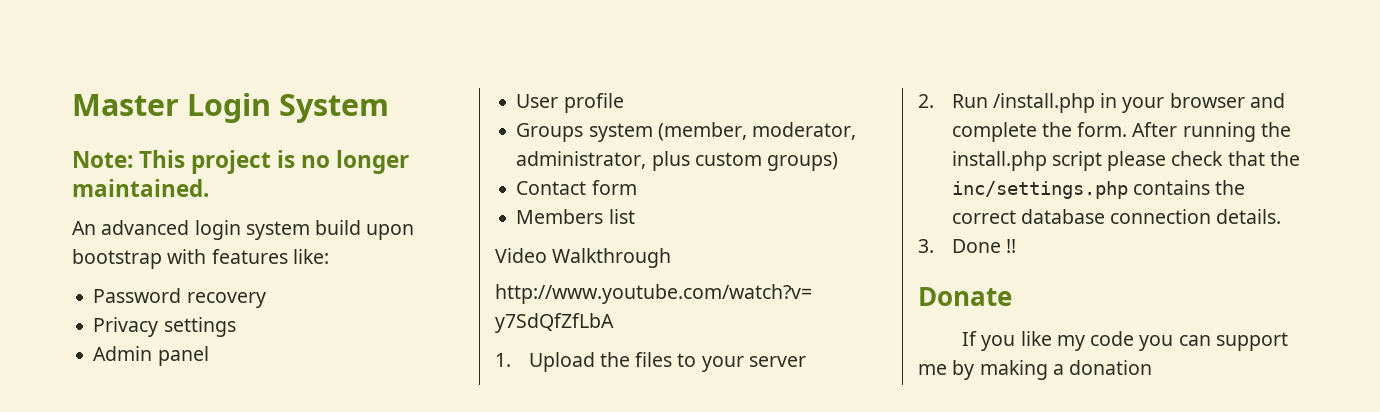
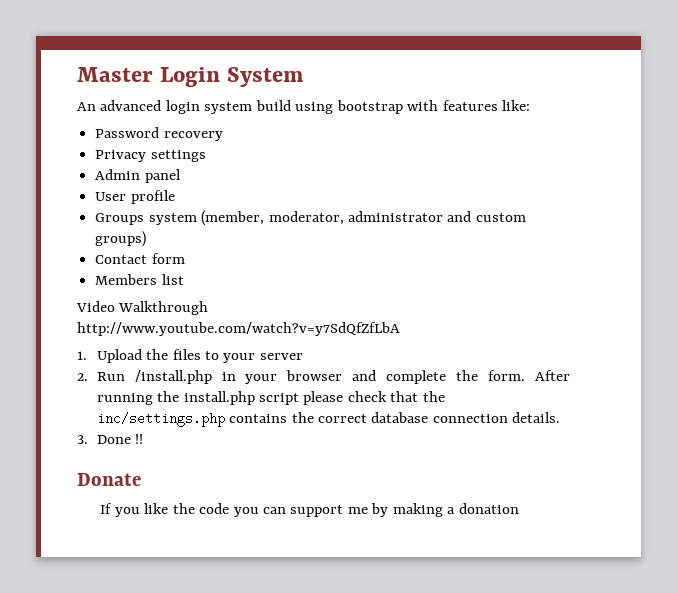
[72,150,410,174] [72,179,209,197] // Note: This project is no longer maintained. -> (305, 77) none
[366,224,415,240] upon -> [295,102,334,114] using
[516,151,690,171] administrator, plus -> [347,211,472,222] administrator and
[1056,335,1085,351] my -> [172,503,195,514] the

